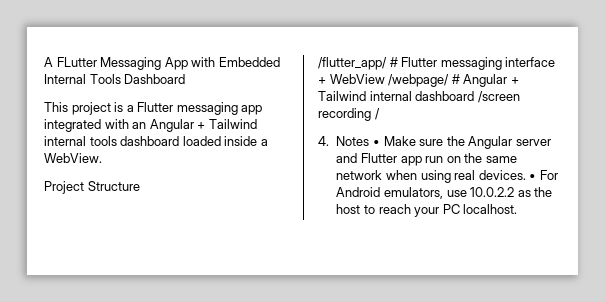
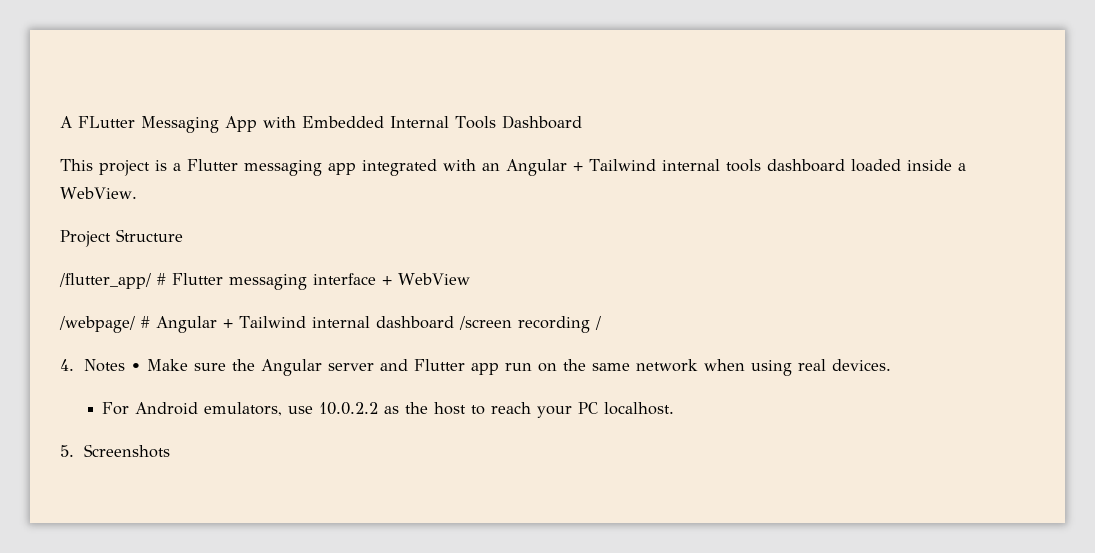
(385, 79) none -> (470, 279) //
[529,174,537,180] • -> (892, 365) //
(518, 209) none -> [60,444,171,458] // 5. Screenshots

